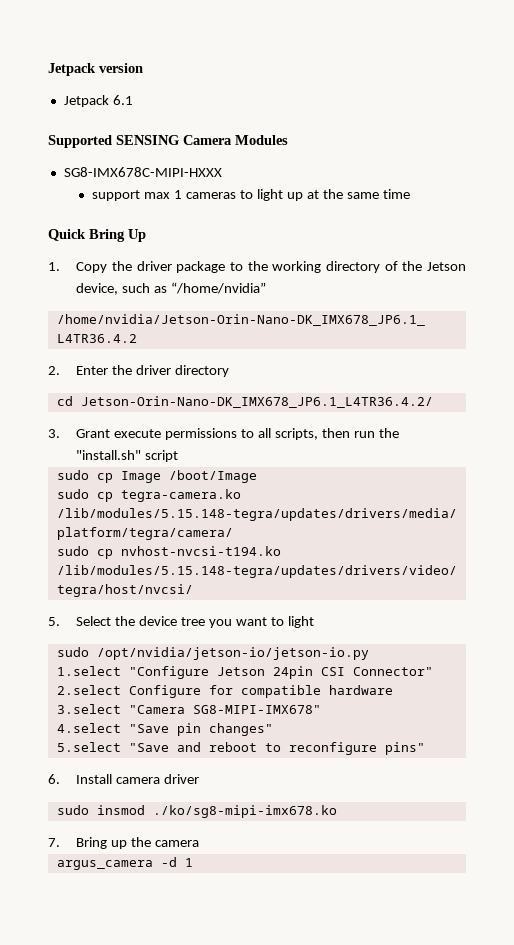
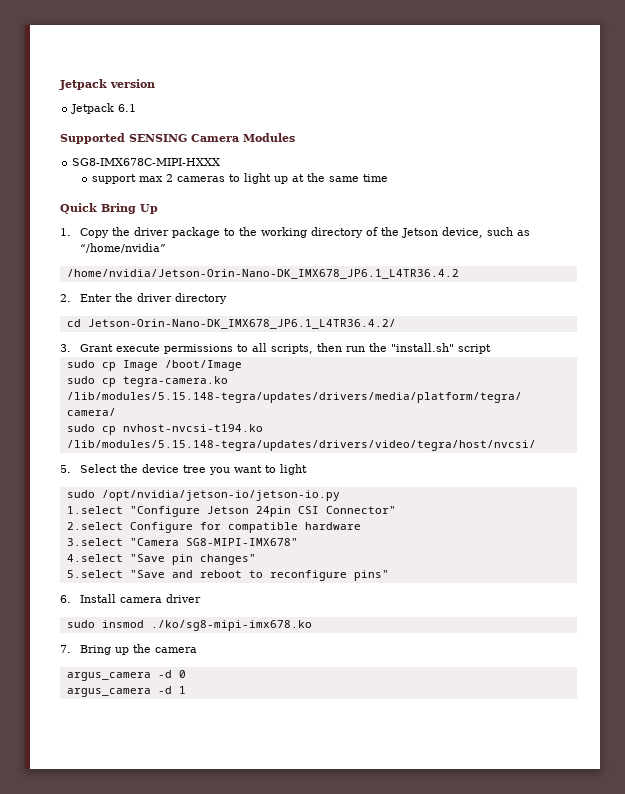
[174,190,183,199] 1 -> [165,174,173,182] 2
(200, 843) none -> [66,670,186,681] // argus_camera -d 0

